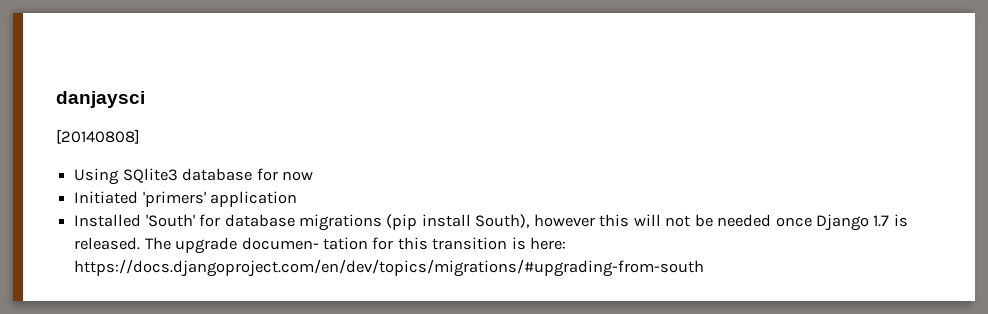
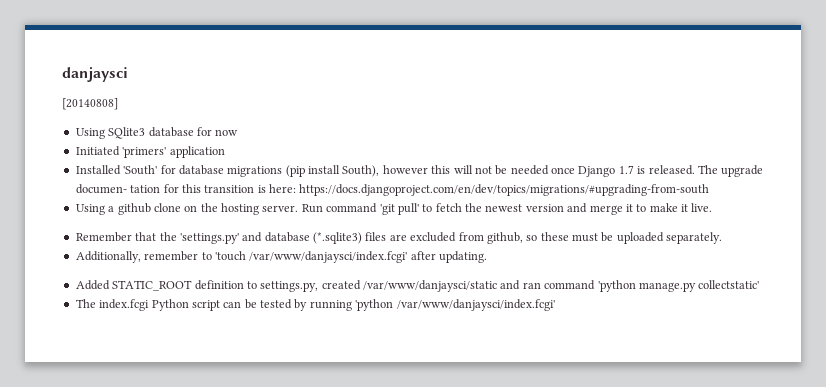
(705, 268) none -> [75,203,713,215] [75,232,723,244] [75,251,487,263] [75,280,760,292] [75,299,555,311] // Using a github clone on the hosting server. Run command 'git pull' to fetch the newest version and merge it to make it live. // Remember that the 'settings.py' and database (*.sqlite3) files are excluded from github, so these must be uploaded separately. // Additionally, remember to 'touch /var/www/danjaysci/index.fcgi' after updating. // Added STATIC_ROOT definition to settings.py, created /var/www/danjaysci/static and ran command 'python manage.py collectstatic' // The index.fcgi Python script can be tested by running 'python /var/www/danjaysci/index.fcgi'

